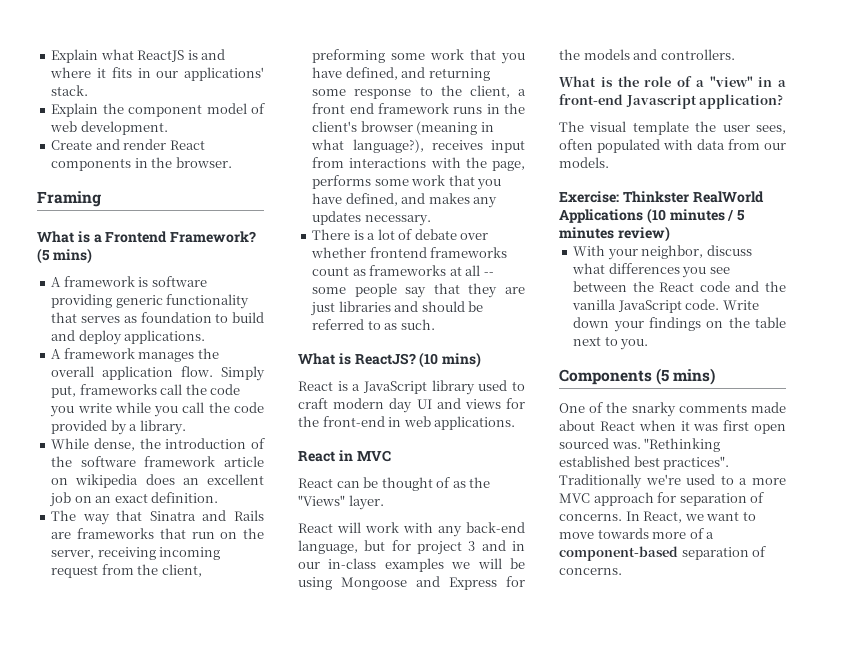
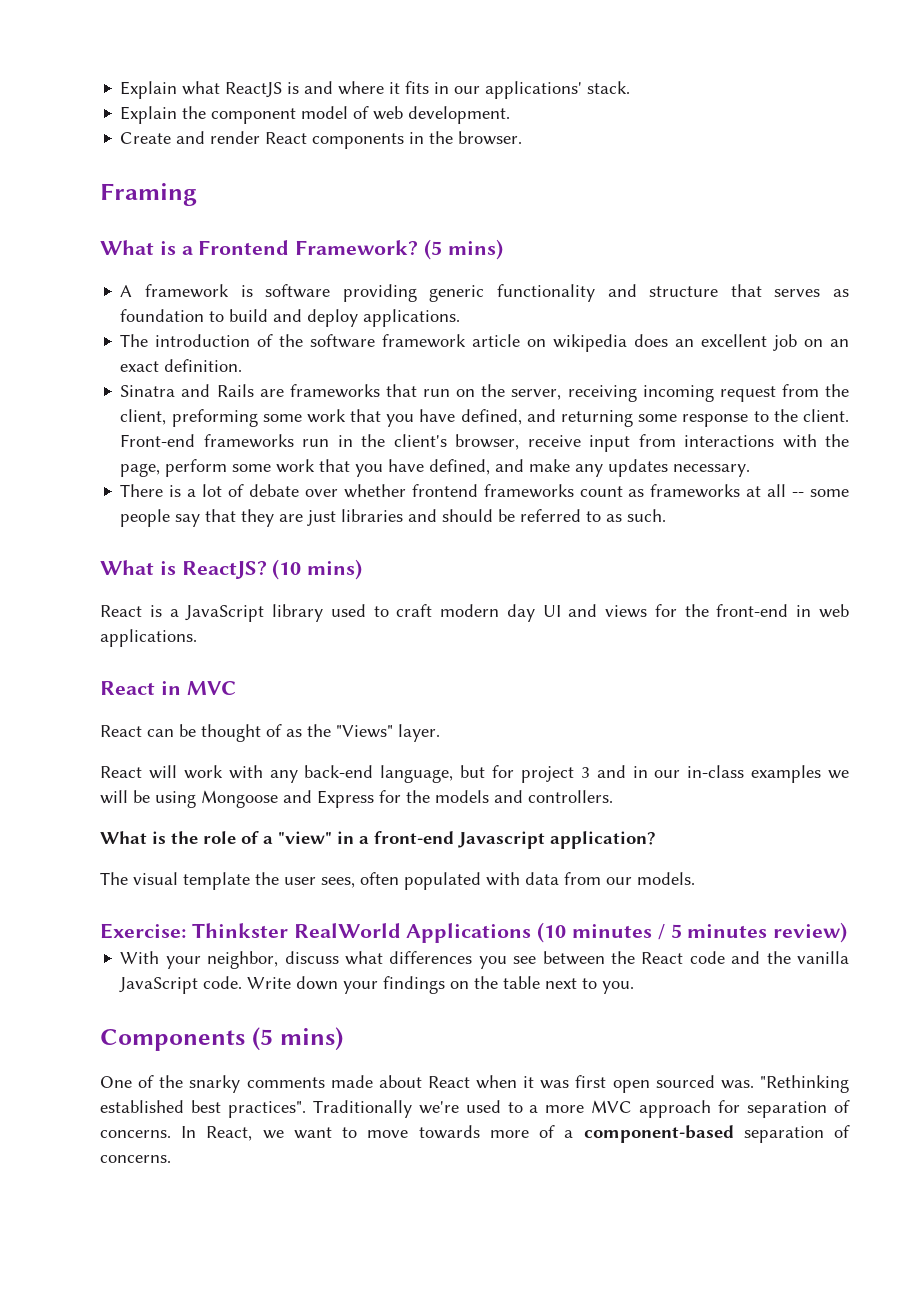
(250, 301) none -> [607,284,719,297] and structure
[51,348,219,362] [51,366,265,381] [51,384,241,398] [50,402,264,417] [51,420,186,435] [51,438,161,451] A framework manages the overall application flow. Simply put, frameworks call the code you write while you call the code provided by a library. // While dense, the -> [120,334,149,347] The
[51,510,143,525] The way that -> (243, 365) none
[469,85,526,98] [312,103,525,114] [312,121,494,135] [311,139,483,153] client, a front end framework runs in the client's browser (meaning in what language?), receives -> [802,409,849,422] [120,434,581,450] client. Front-end frameworks run in the client's browser, receive
[312,175,502,190] [312,193,470,206] performs some work that you have defined, and makes -> [165,459,571,477] perform some work that you have defined, and make

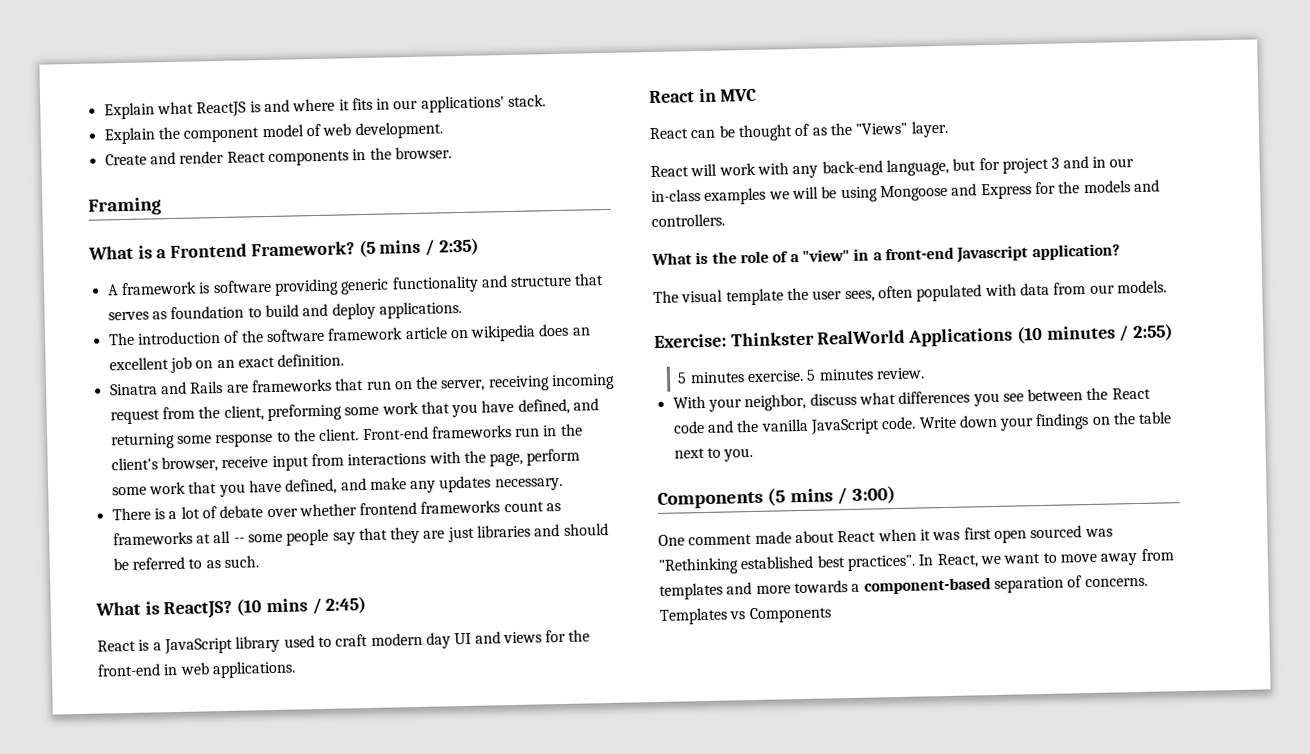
[447,239,503,260] mins) -> [379,237,479,256] mins / 2:35)
[307,559,363,580] mins) -> [265,596,367,615] mins / 2:45)
[670,922,848,943] 5 minutes review) -> [1133,323,1174,342] [677,367,926,384] 2:55) // 5 minutes exercise. 5 minutes review.
[279,1027,343,1051] [100,1075,325,1093] mins) // One of the snarky comments -> [789,486,896,505] [658,534,753,546] mins / 3:00) // One comment
[720,1080,754,1089] was. -> [1084,528,1113,538] was
[312,1100,850,1118] [100,1130,171,1138] Traditionally we're used to a more MVC approach for separation of concerns. -> (916, 563) none
[418,1125,556,1139] towards more of -> [1100,548,1174,566] [659,580,848,600] away from templates and more towards
(171, 1159) none -> [659,606,832,625] Templates vs Components

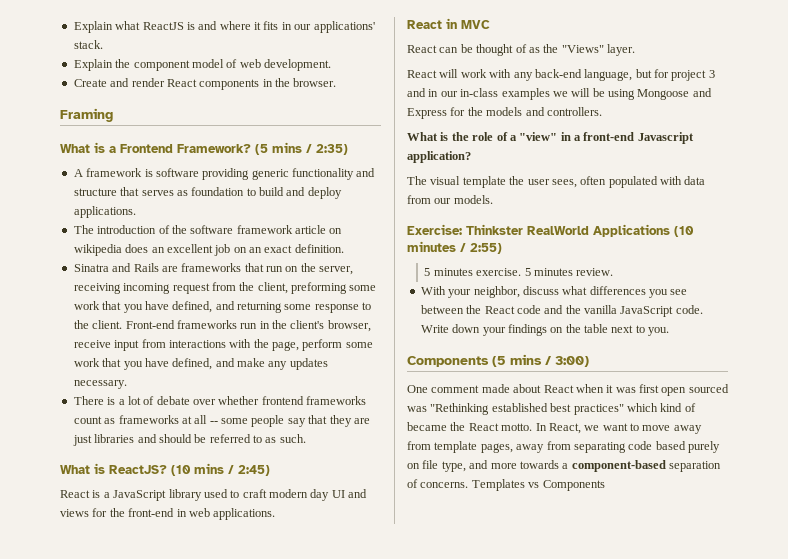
[846,554,916,572] practices". -> [573,403,696,415] [407,422,533,431] practices" which kind of became the React motto.
[659,582,723,600] templates -> [434,441,720,453] [407,460,466,472] template pages, away from separating code based purely on file type,

